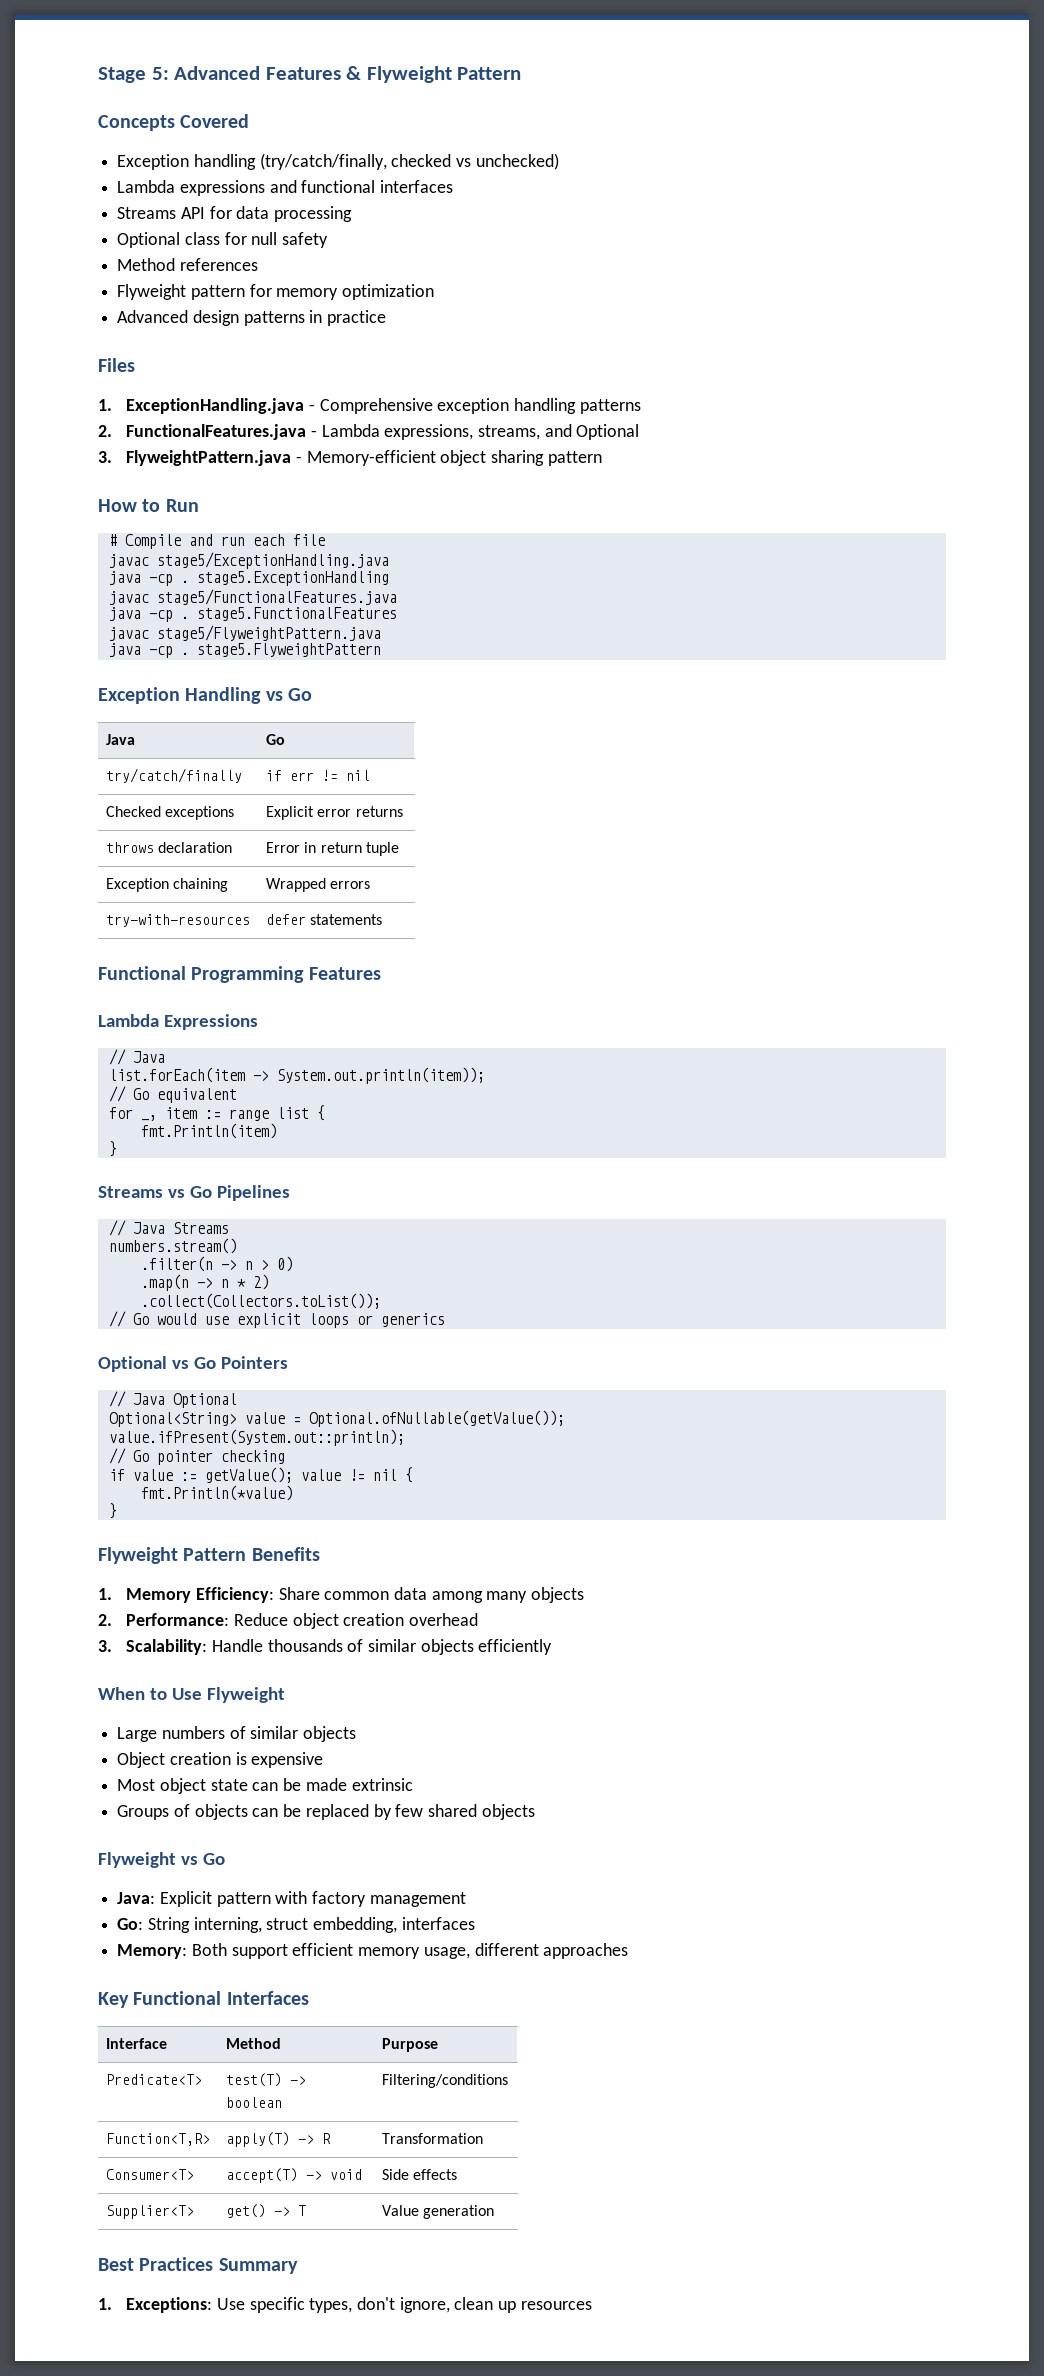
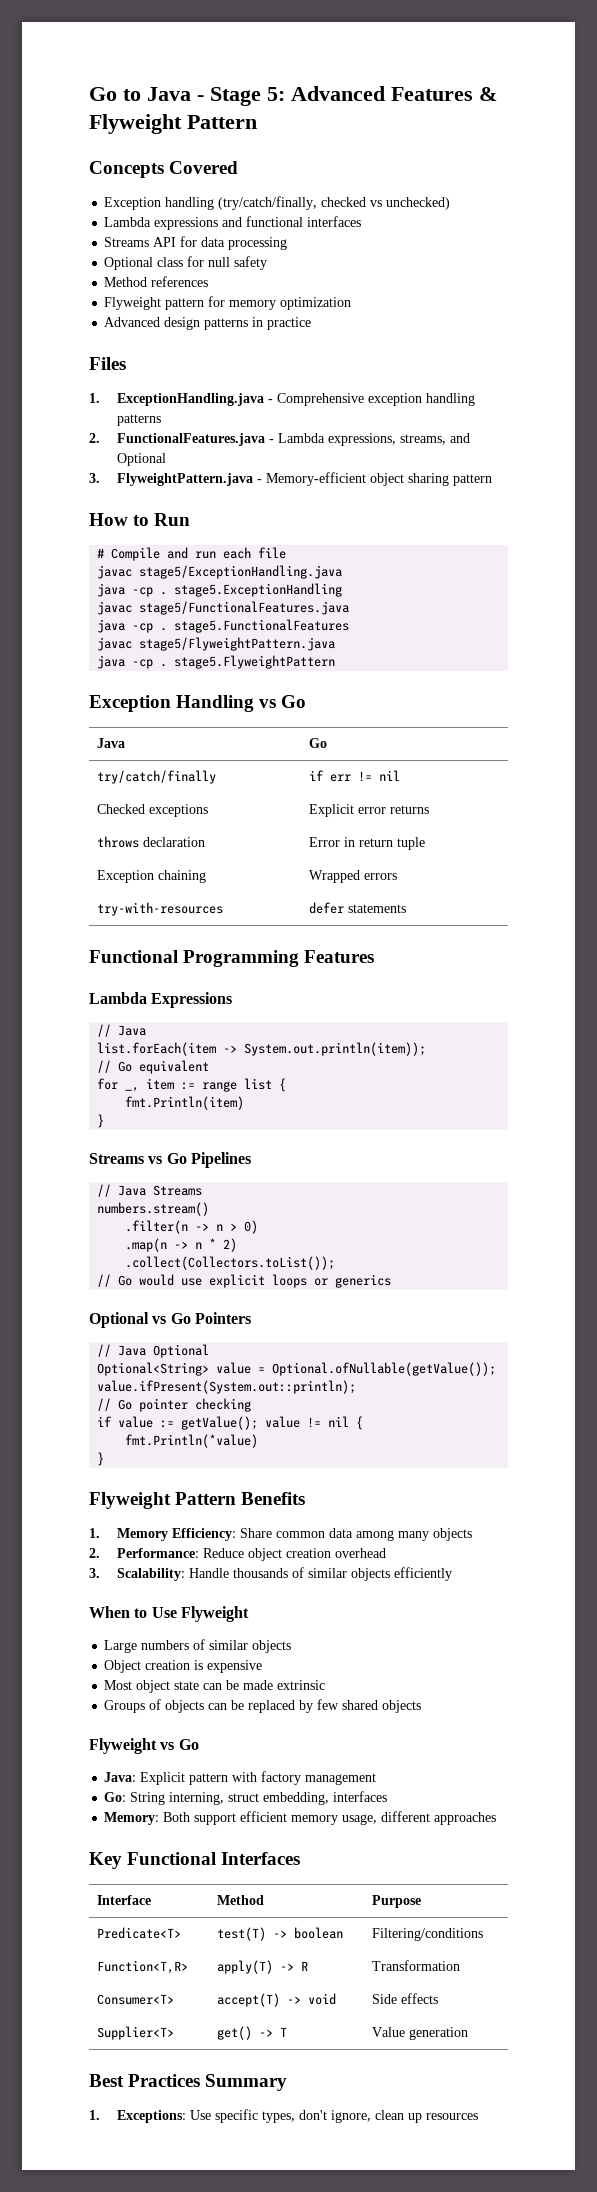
(98, 75) none -> [89,87,204,101] Go to Java -

